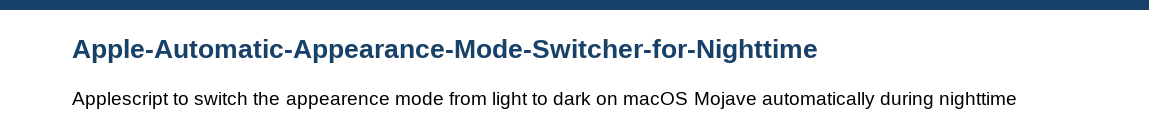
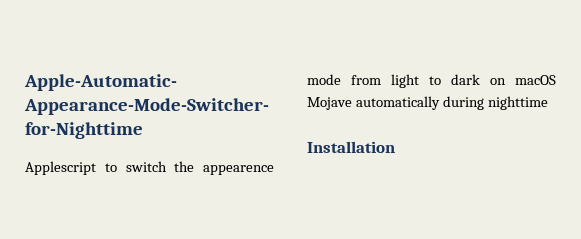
(1017, 100) none -> [307,141,395,153] // Installation

